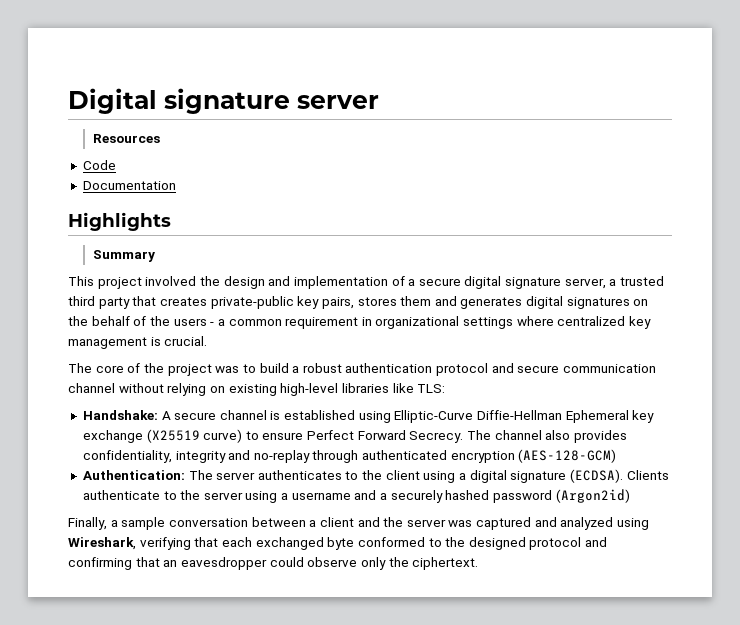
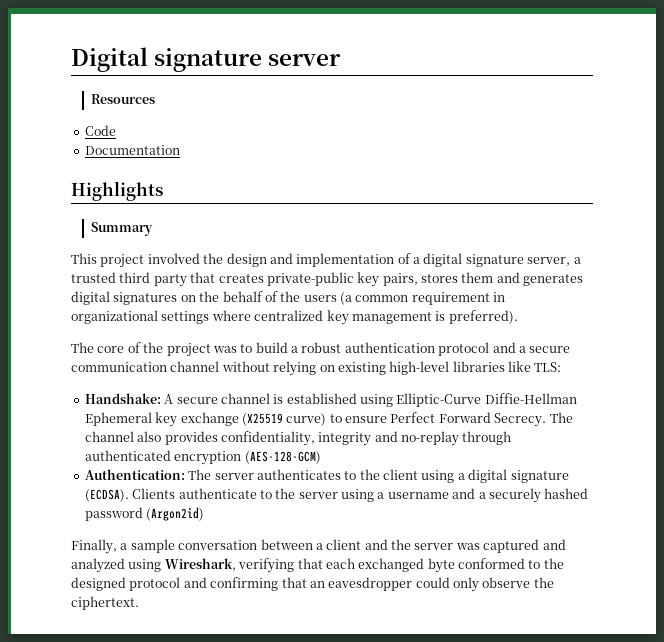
[418,278,461,286] secure -> (420, 260) none
[210,319,225,326] - a -> [340,292,352,305] (a
[164,336,208,346] crucial. -> [448,310,518,324] preferred).
(514, 368) none -> [518,346,526,353] a
[307,557,386,570] observe only -> [453,577,531,592] only observe

